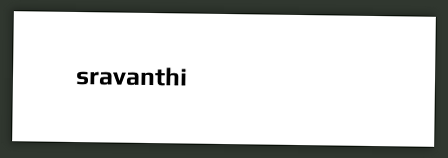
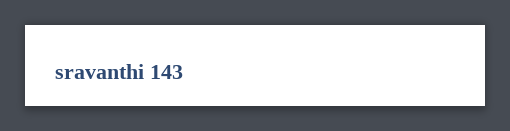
(188, 76) none -> [150,65,183,79] 143

